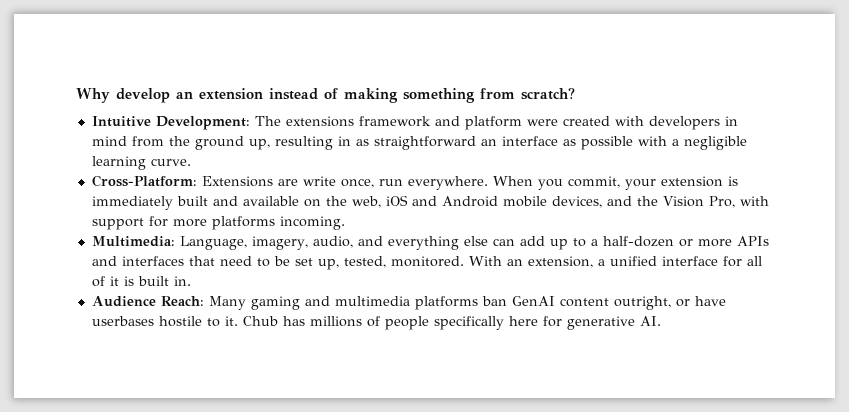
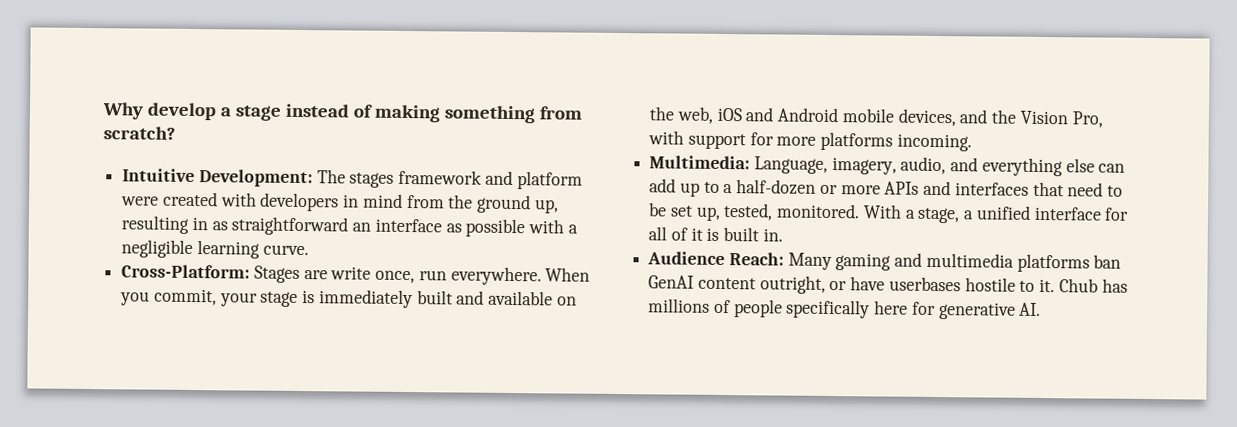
[176,88,263,100] an extension -> [219,105,281,121] a stage
[285,116,354,127] extensions -> [349,172,395,188] stages
[201,176,273,187] Extensions -> [253,265,300,283] Stages
[660,176,723,187] extension -> [260,291,299,307] stage
[506,256,593,268] an extension, -> [904,207,961,224] a stage,

